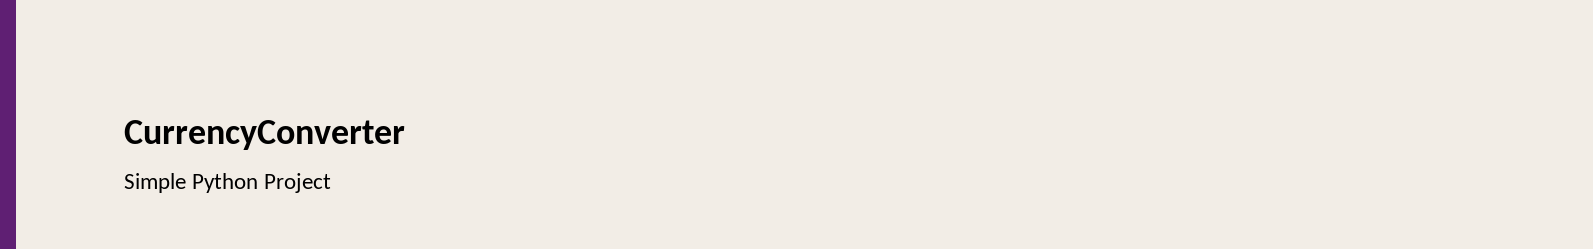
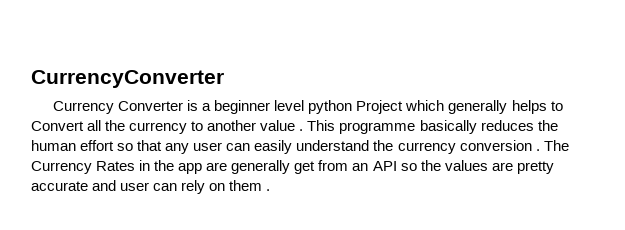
[124,173,332,193] Simple Python Project -> [53,100,563,114] [31,120,558,134] [31,140,569,154] [31,160,554,174] [31,180,271,194] Currency Converter is a beginner level python Project which generally helps to Convert all the currency to another value . This programme basically reduces the human effort so that any user can easily understand the currency conversion . The Currency Rates in the app are generally get from an API so the values are pretty accurate and user can rely on them .

